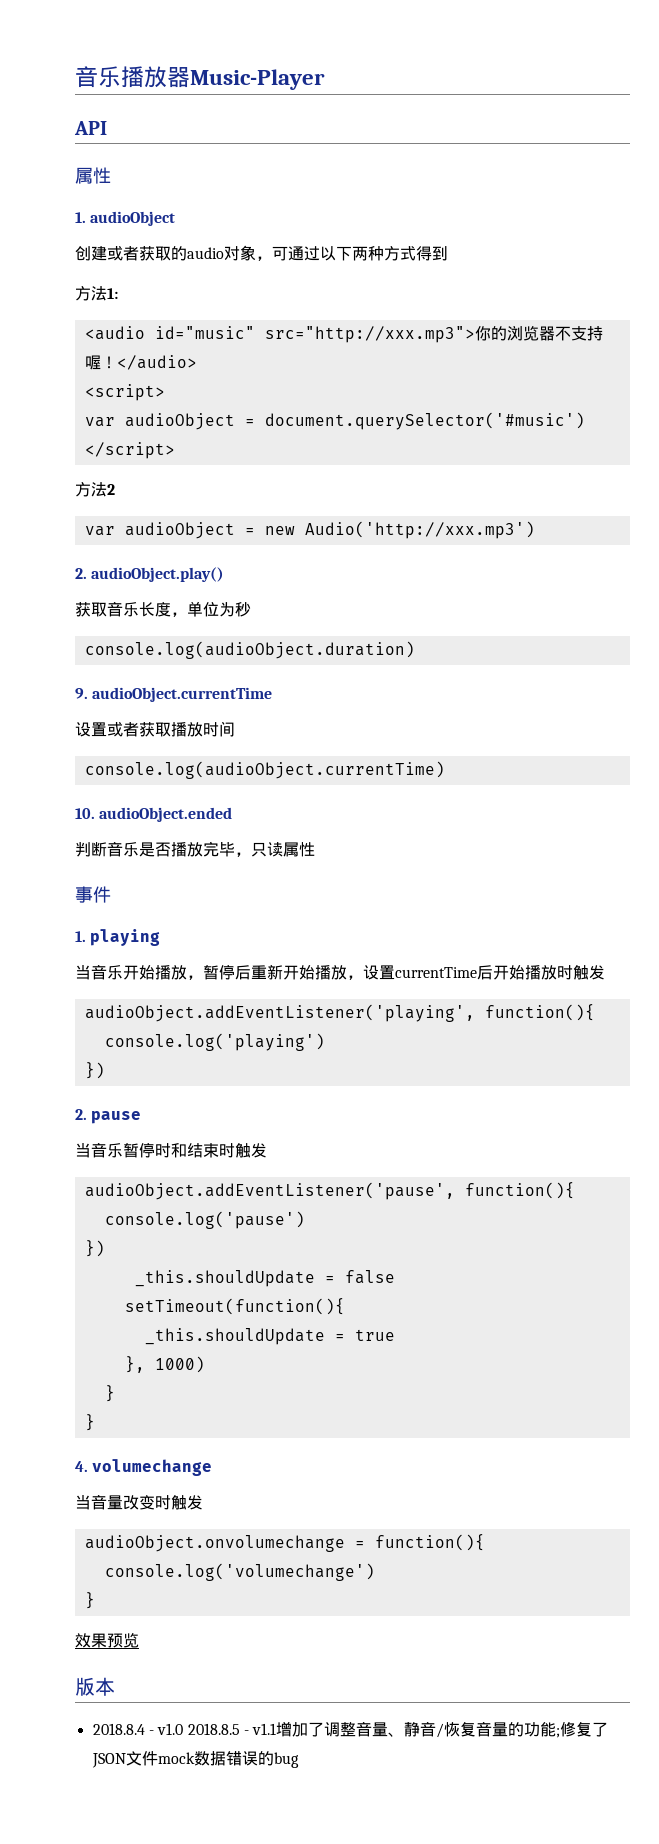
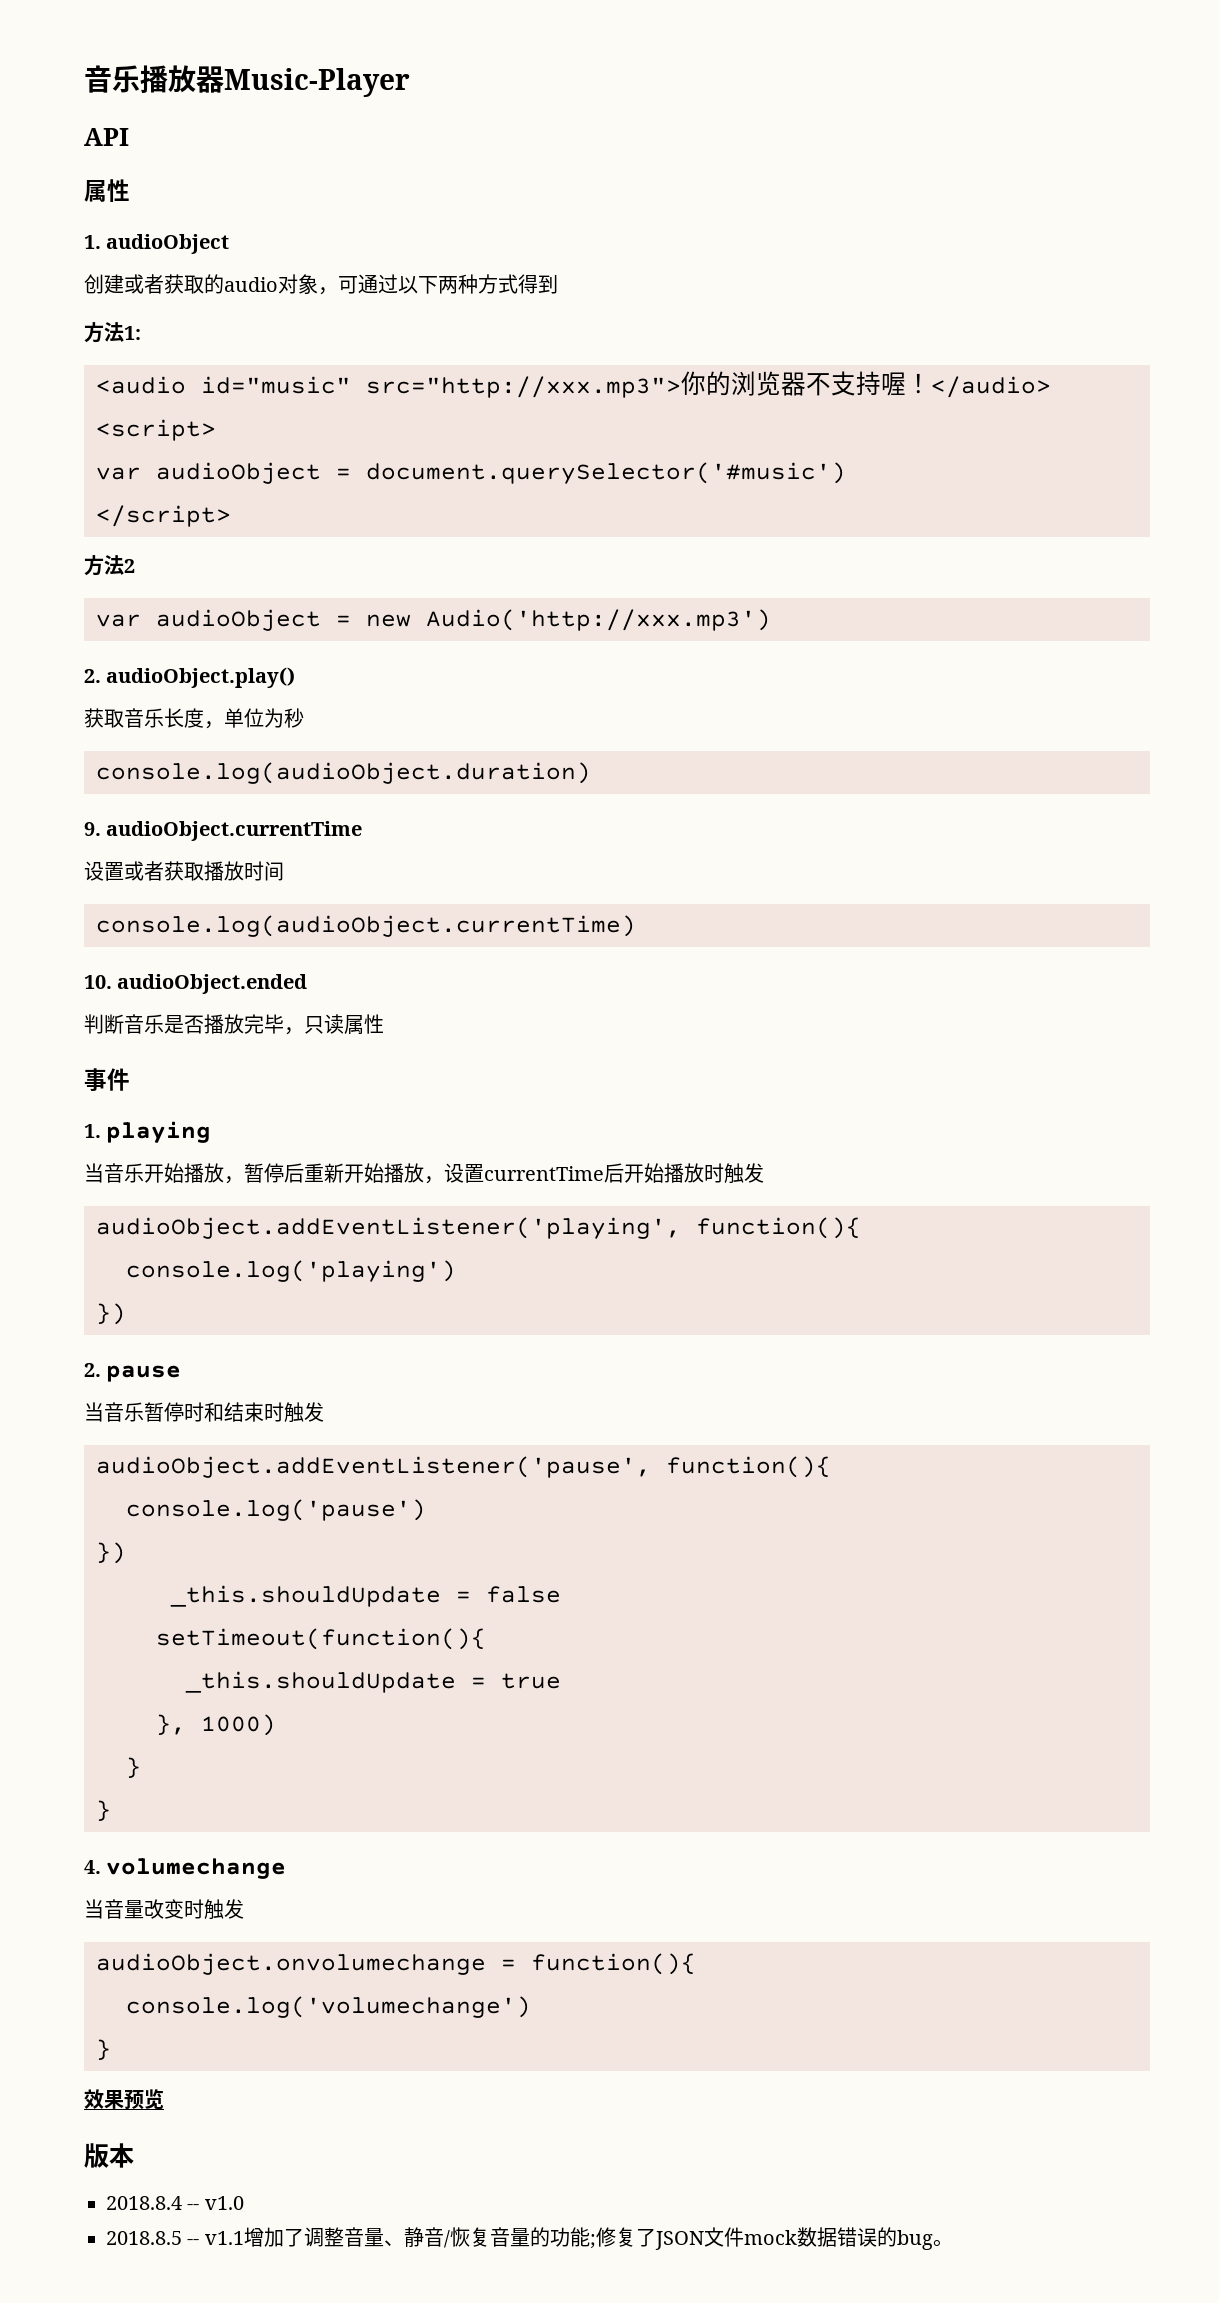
[148,1730,154,1735] - -> [187,2204,200,2210] --
[187,1723,249,1735] 2018.8.5 - -> [106,2231,200,2245] // 2018.8.5 --
(299, 1760) none -> [932,2239,953,2247] 。

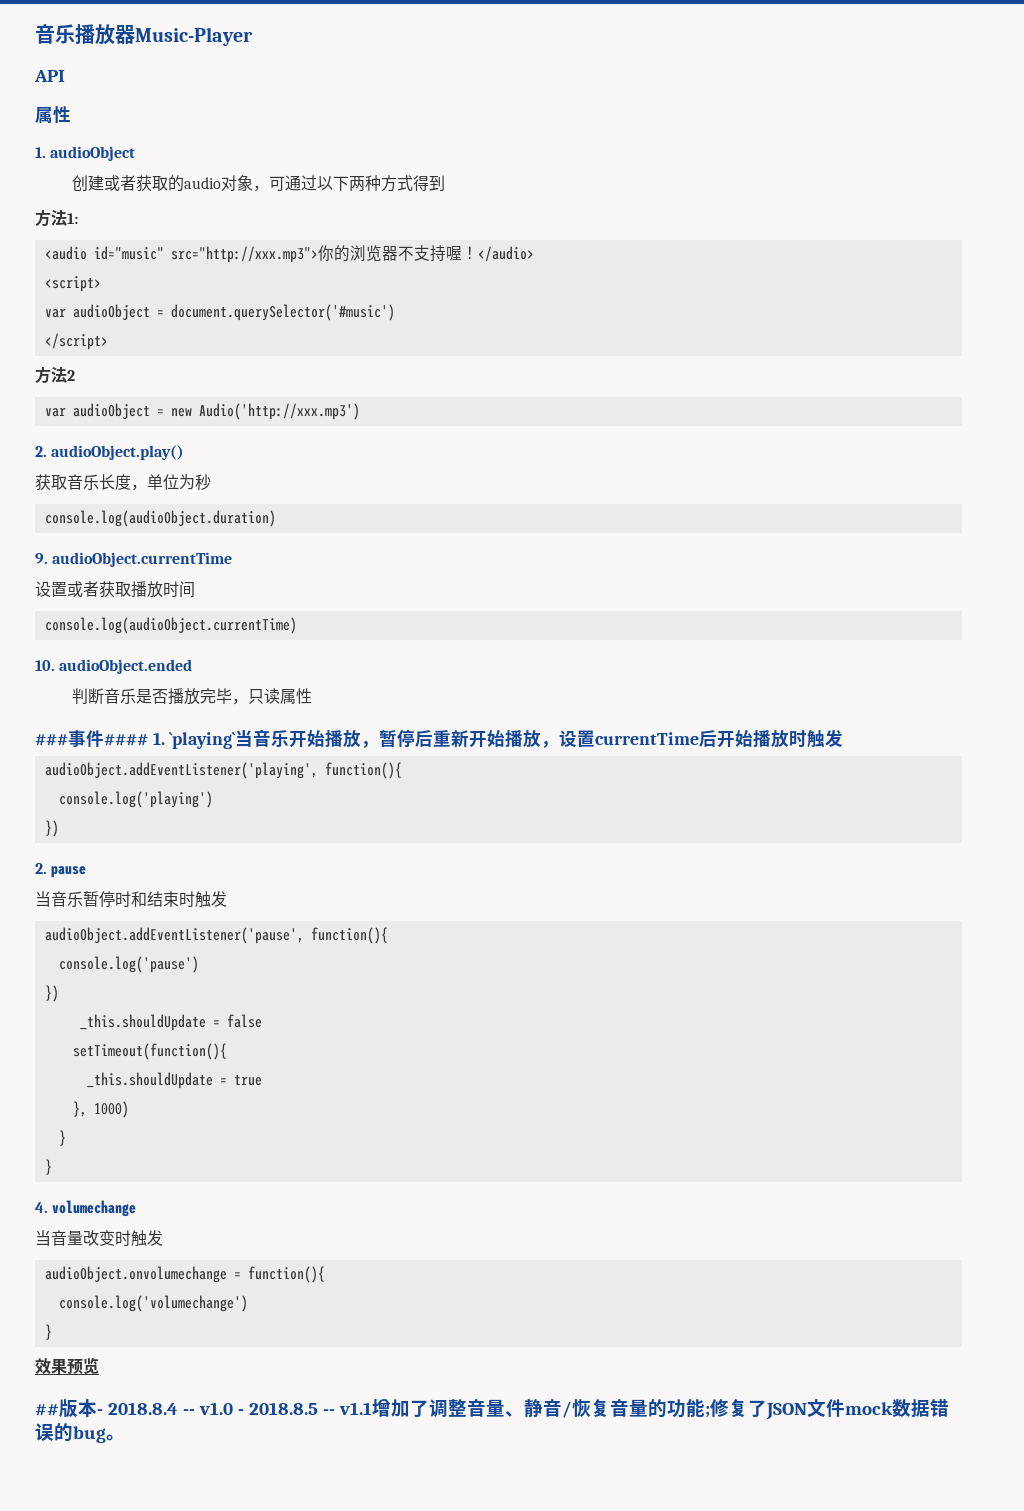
(384, 1024) none -> [35,734,68,746] ###
[84,1121,212,1143] // 1. playing // -> [104,732,237,749] #### 1. `playing`
(164, 2099) none -> [35,1404,59,1416] ##
(134, 2155) // -> [97,1409,103,1415] -
(244, 2203) // -> [237,1409,244,1415] -

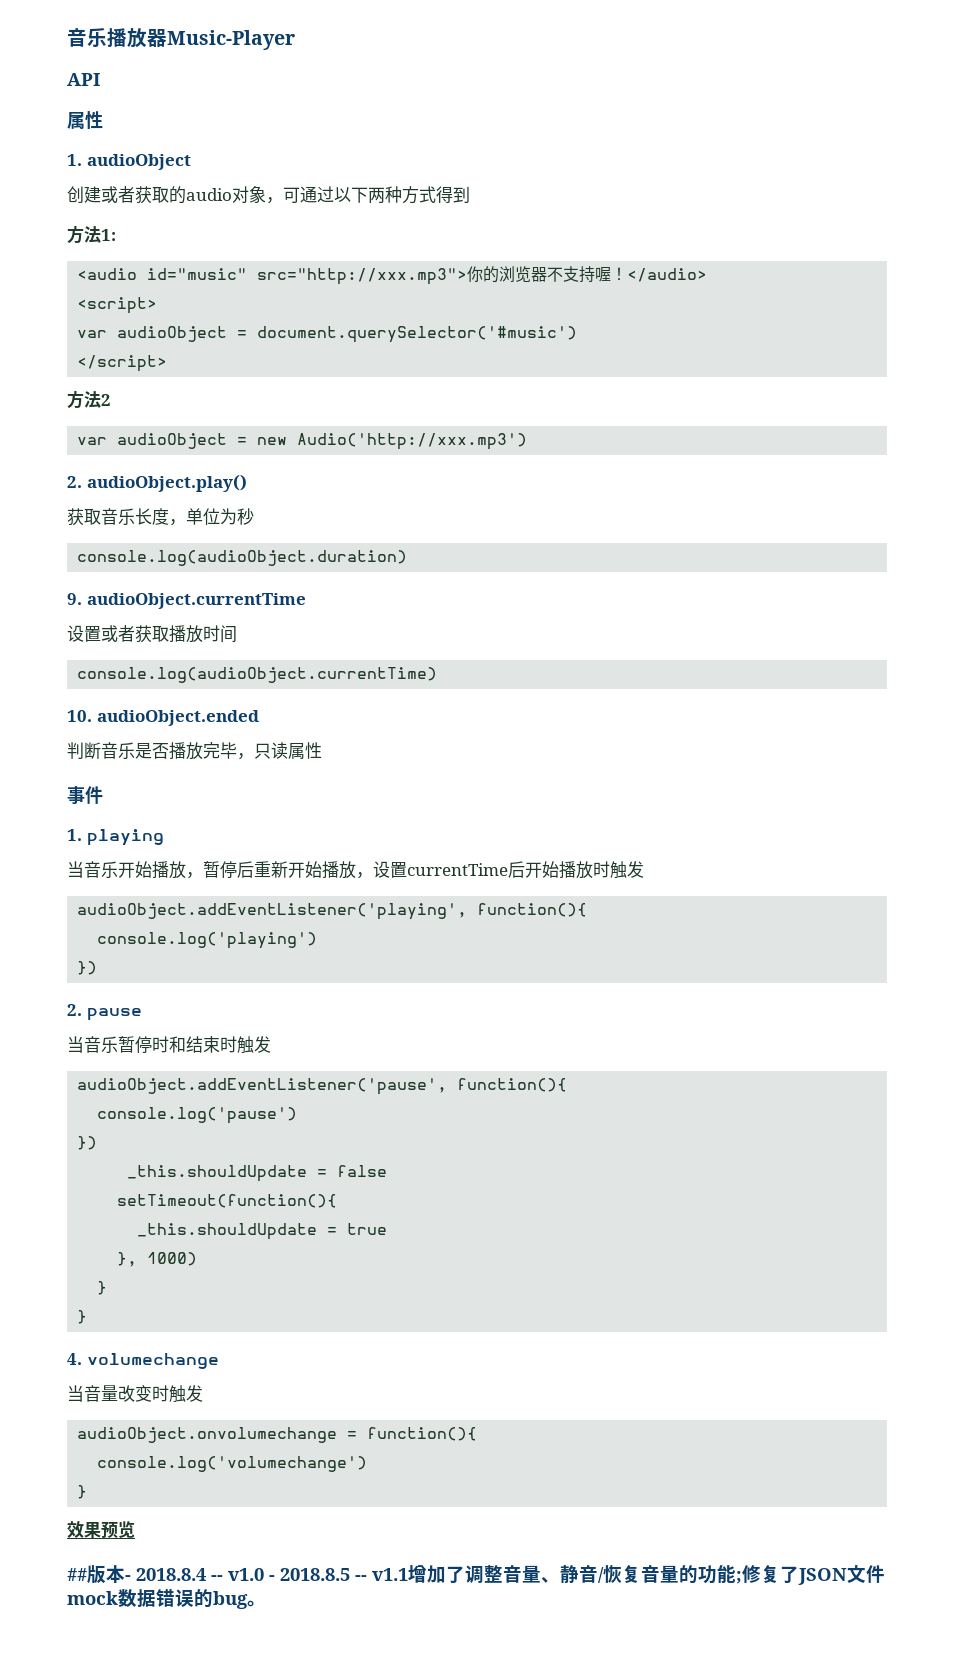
[35,734,68,746] ### -> (322, 750) none
[104,732,237,749] #### 1. `playing` -> [67,829,164,846] // 1. playing //

